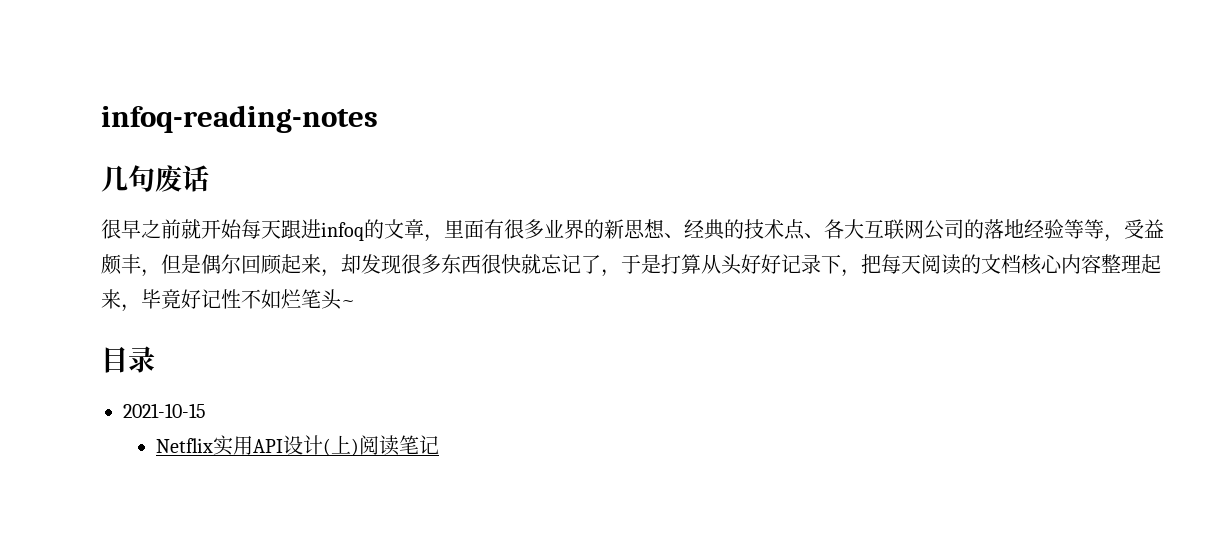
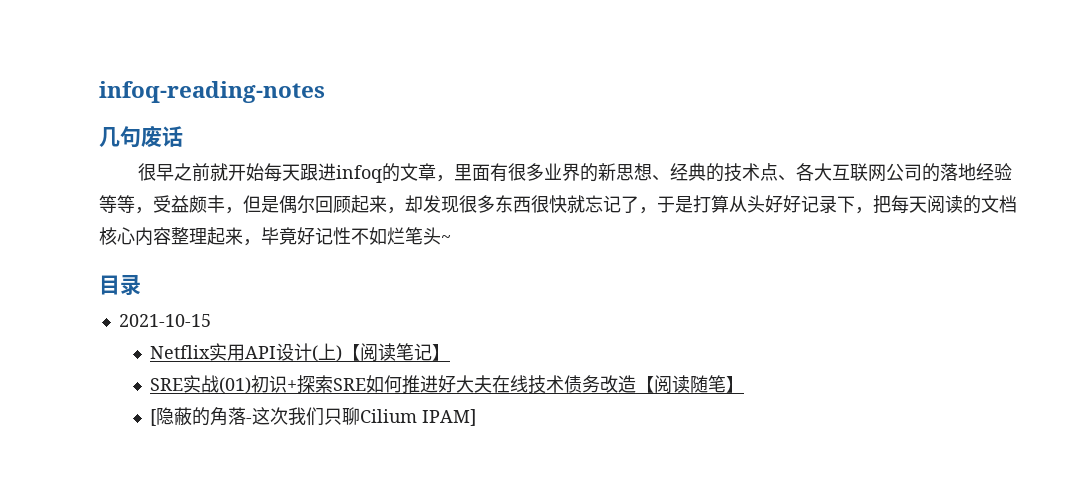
(359, 447) none -> [342,344,361,361] 【
(439, 444) none -> [432,344,451,361] [150,375,745,394] [150,407,477,426] 】 // SRE实战(01)初识+探索SRE如何推进好大夫在线技术债务改造【阅读随笔】 // [隐蔽的角落-这次我们只聊Cilium IPAM]

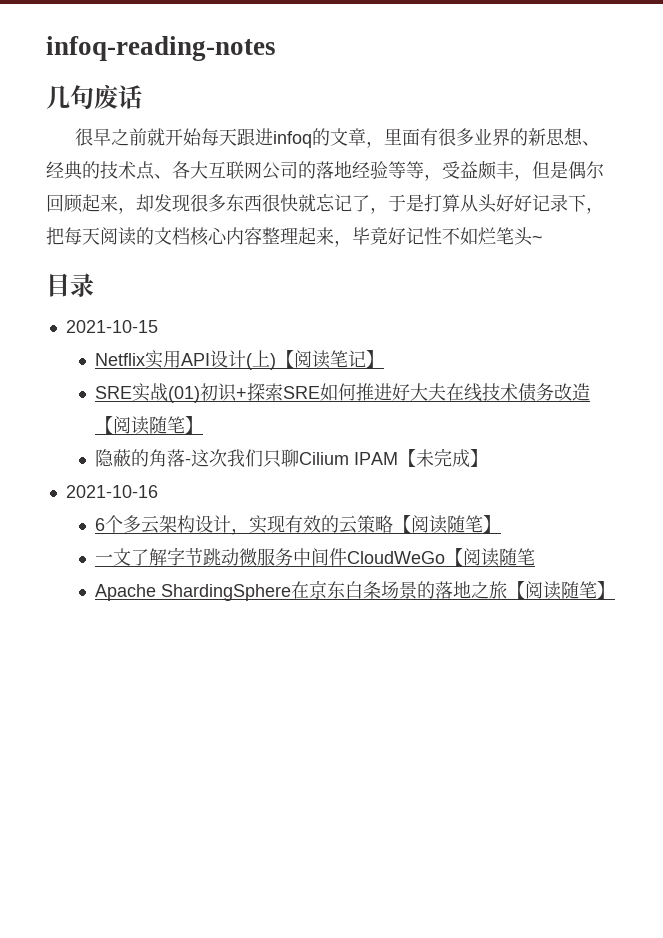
[150,409,157,426] [ -> (204, 425) none
[422,409,477,426] IPAM] -> [354,448,489,467] [65,485,158,498] [95,515,502,535] [95,547,536,567] [95,581,616,601] IPAM【未完成】 // 2021-10-16 // 6个多云架构设计，实现有效的云策略【阅读随笔】 // 一文了解字节跳动微服务中间件CloudWeGo【阅读随笔 // Apache ShardingSphere在京东白条场景的落地之旅【阅读随笔】

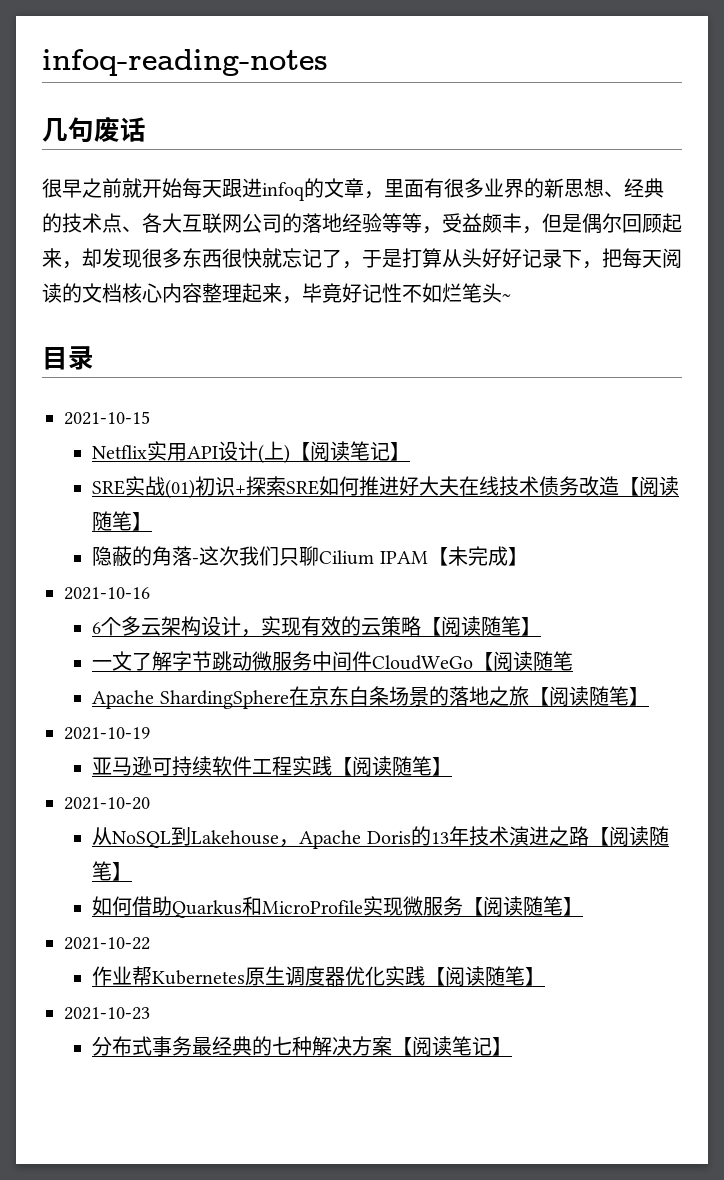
(616, 590) none -> [64,727,150,740] [92,756,453,776] [64,797,150,810] [92,826,669,849] [92,861,133,881] [92,896,584,918] [64,937,150,950] [92,966,546,986] [64,1007,150,1020] [92,1036,513,1056] // 2021-10-19 // 亚马逊可持续软件工程实践【阅读随笔】 // 2021-10-20 // 从NoSQL到Lakehouse，Apache Doris的13年技术演进之路【阅读随笔】 // 如何借助Quarkus和MicroProfile实现微服务【阅读随笔】 // 2021-10-22 // 作业帮Kubernetes原生调度器优化实践【阅读随笔】 // 2021-10-23 // 分布式事务最经典的七种解决方案【阅读笔记】

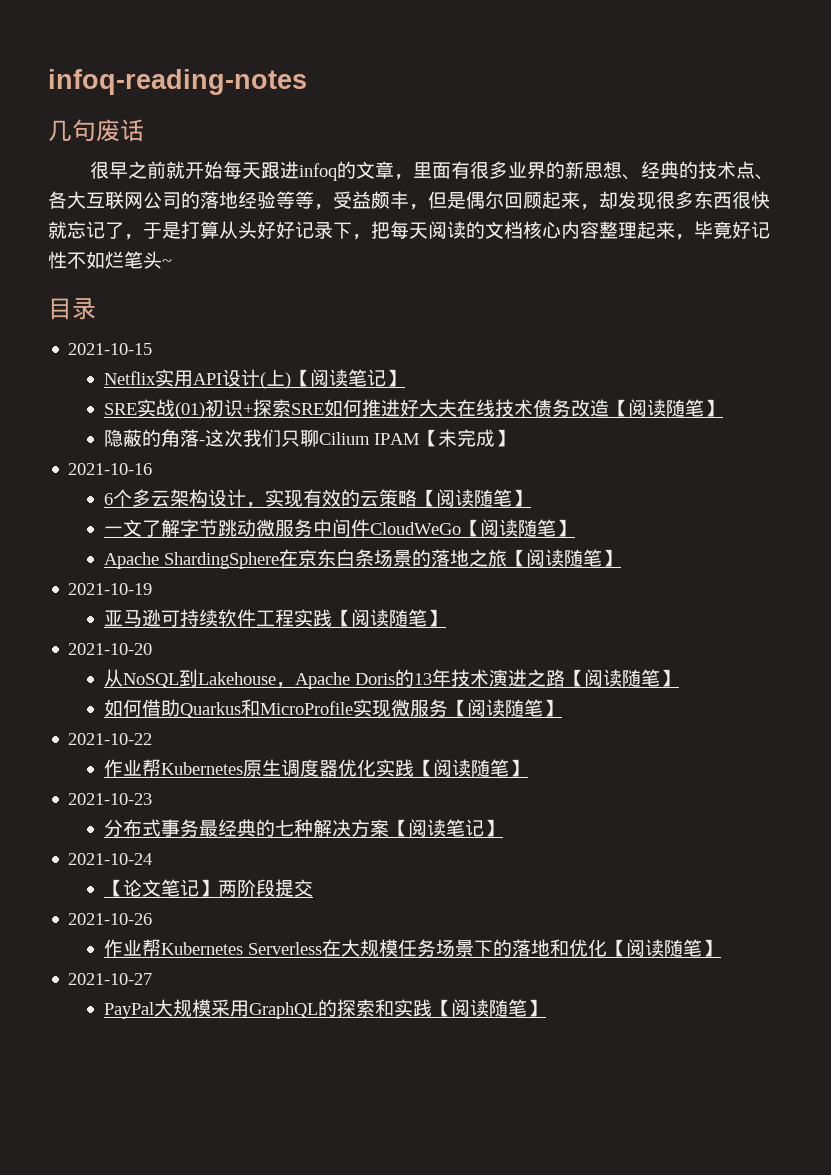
(574, 661) none -> [555,519,575,537] 】
(513, 1046) none -> [68,853,153,865] [103,879,313,897] [68,913,153,925] [103,939,721,957] [68,973,153,985] [103,999,546,1019] // 2021-10-24 // 【论文笔记】两阶段提交 // 2021-10-26 // 作业帮Kubernetes Serverless在大规模任务场景下的落地和优化【阅读随笔】 // 2021-10-27 // PayPal大规模采用GraphQL的探索和实践【阅读随笔】

